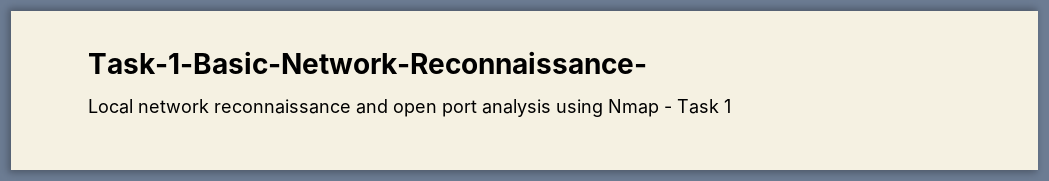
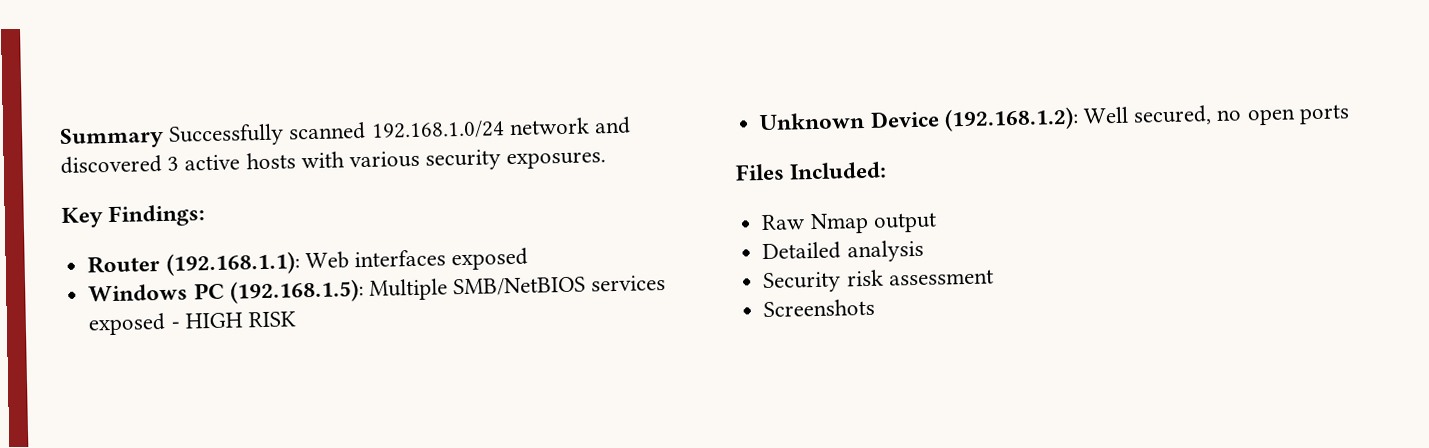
[88,51,647,74] [88,99,731,117] Task-1-Basic-Network-Reconnaissance- // Local network reconnaissance and open port analysis using Nmap - Task 1 -> [59,116,632,149] [60,149,607,174] [61,204,206,228] [87,247,529,276] [88,274,667,304] [88,311,296,336] [759,104,1350,132] [735,161,888,181] [761,212,937,235] [762,239,924,263] [762,269,994,294] [763,298,876,318] Summary Successfully scanned 192.168.1.0/24 network and discovered 3 active hosts with various security exposures. // Key Findings: // Router (192.168.1.1): Web interfaces exposed // Windows PC (192.168.1.5): Multiple SMB/NetBIOS services exposed - HIGH RISK // Unknown Device (192.168.1.2): Well secured, no open ports // Files Included: // Raw Nmap output // Detailed analysis // Security risk assessment // Screenshots

